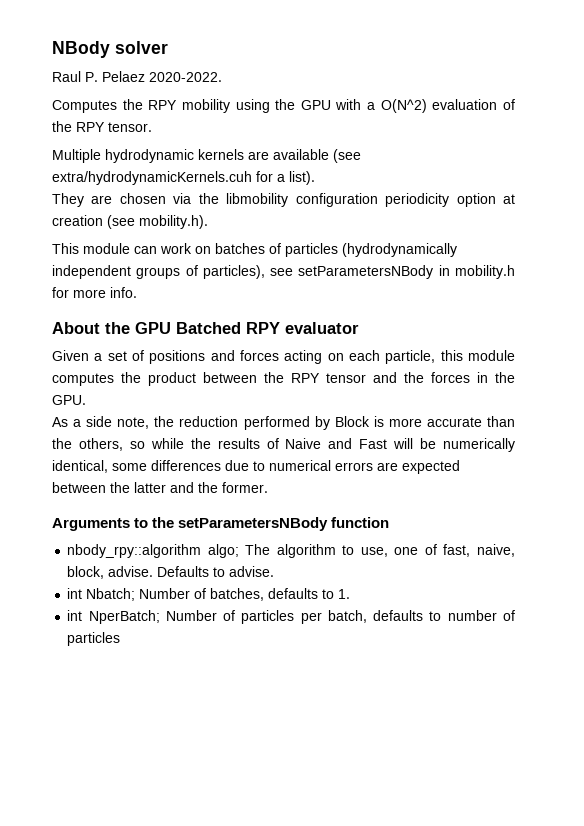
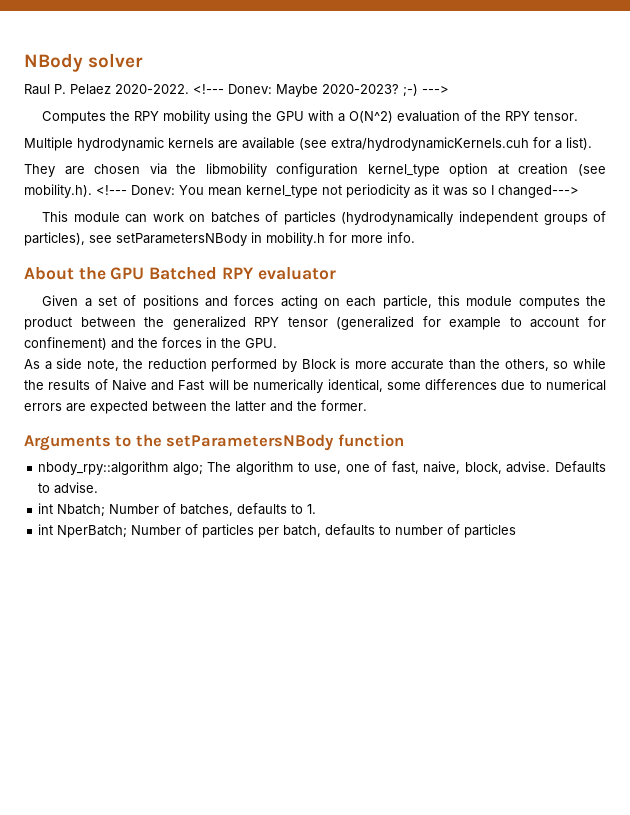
(222, 77) none -> [193,84,449,97] <!--- Donev: Maybe 2020-2023? ;-) --->
[385,193,450,207] periodicity -> [367,164,440,177] kernel_type
(208, 222) none -> [96,184,579,198] <!--- Donev: You mean kernel_type not periodicity as it was so I changed--->
(284, 377) none -> [172,316,246,330] generalized
(366, 378) none -> [336,316,606,330] [24,337,107,350] (generalized for example to account for confinement)

